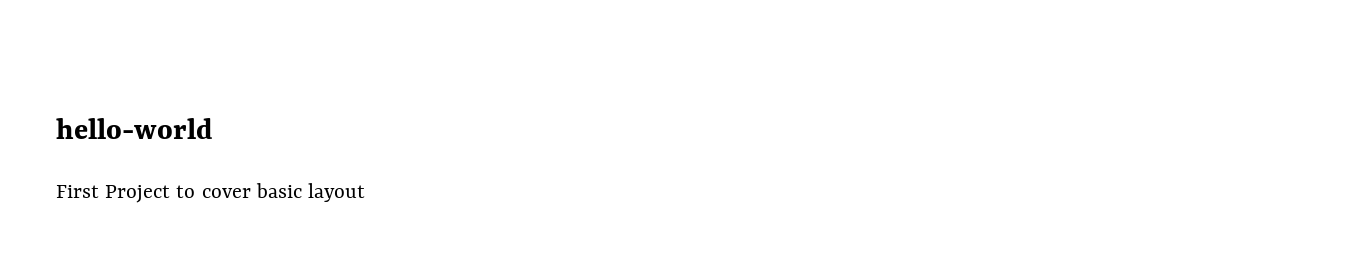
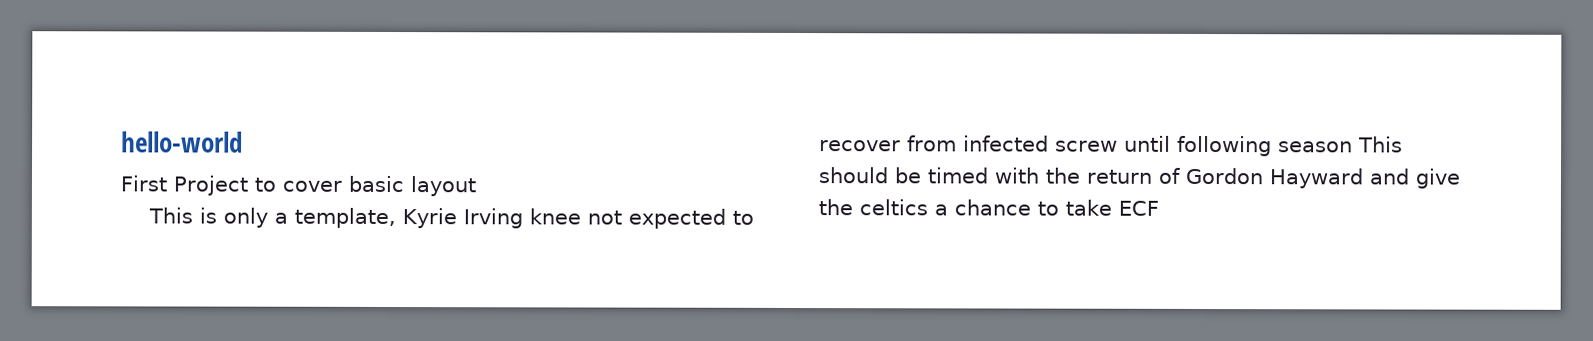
(366, 192) none -> [148,207,755,229] [819,135,1403,157] [818,167,1461,189] [818,199,1159,216] // This is only a template, Kyrie Irving knee not expected to recover from infected screw until following season This should be timed with the return of Gordon Hayward and give the celtics a chance to take ECF

